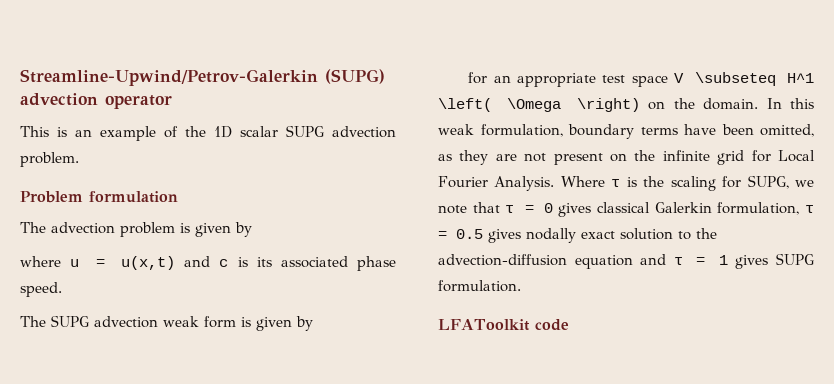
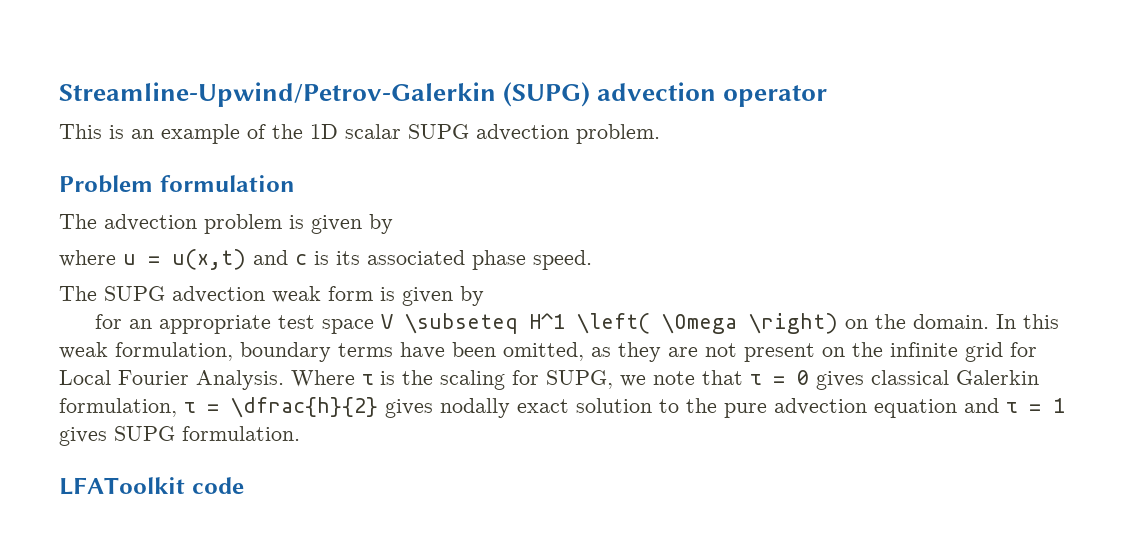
[456,229,483,239] 0.5 -> [231,397,378,418] \dfrac{h}{2}
[438,254,567,266] advection-diffusion -> [724,398,867,418] pure advection

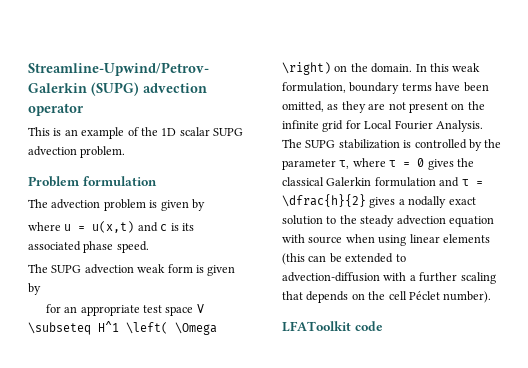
[291,370,743,390] Where τ is the scaling for SUPG, we note that -> [282,139,502,151] [282,158,386,170] The SUPG stabilization is controlled by the parameter τ, where
(864, 380) none -> [456,158,474,167] the
[59,398,177,417] formulation, -> [374,177,460,187] formulation and
(433, 408) none -> [398,199,405,205] a
[724,403,767,418] pure -> [360,215,395,227] steady
[964,398,1065,413] [59,426,300,446] and τ = 1 gives SUPG formulation. -> [282,234,490,246] [282,253,406,265] [282,272,496,284] [282,291,492,303] with source when using linear elements (this can be extended to advection-diffusion with a further scaling that depends on the cell Péclet number).

